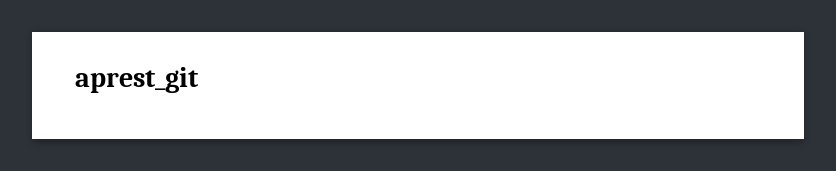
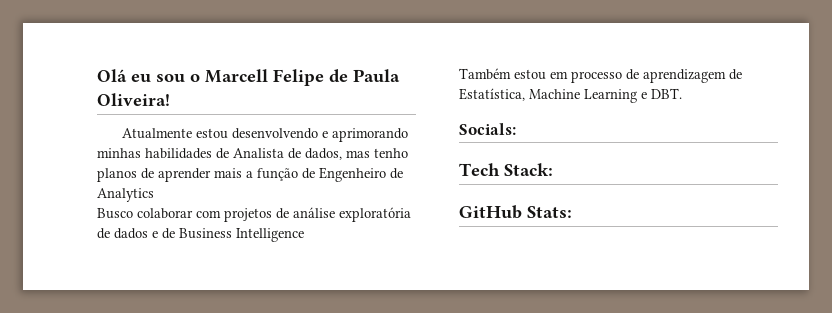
[75,67,199,93] aprest_git -> [97,69,400,86] [97,93,170,106] [121,128,408,142] [97,148,408,160] [97,167,403,182] [97,188,154,202] [97,207,411,222] [97,228,304,242] [459,68,742,83] [459,88,682,103] [459,123,516,135] [459,163,553,176] [459,205,572,219] Olá eu sou o Marcell Felipe de Paula Oliveira! // Atualmente estou desenvolvendo e aprimorando minhas habilidades de Analista de dados, mas tenho planos de aprender mais a função de Engenheiro de Analytics // Busco colaborar com projetos de análise exploratória de dados e de Business Intelligence // Também estou em processo de aprendizagem de Estatística, Machine Learning e DBT. // Socials: // Tech Stack: // GitHub Stats:

